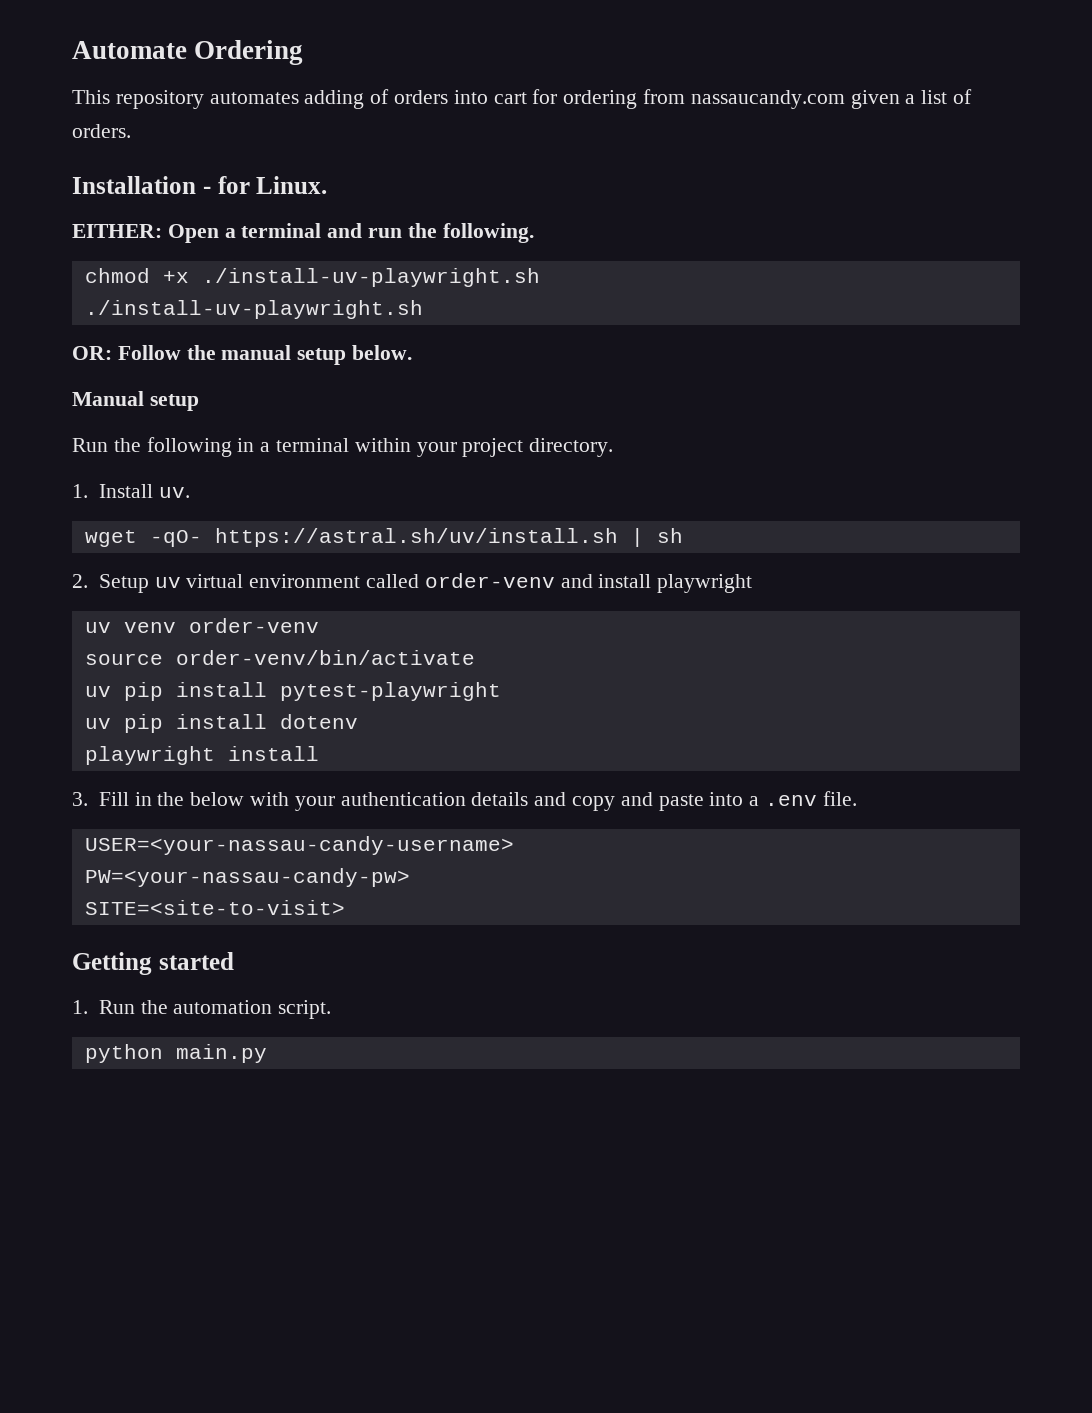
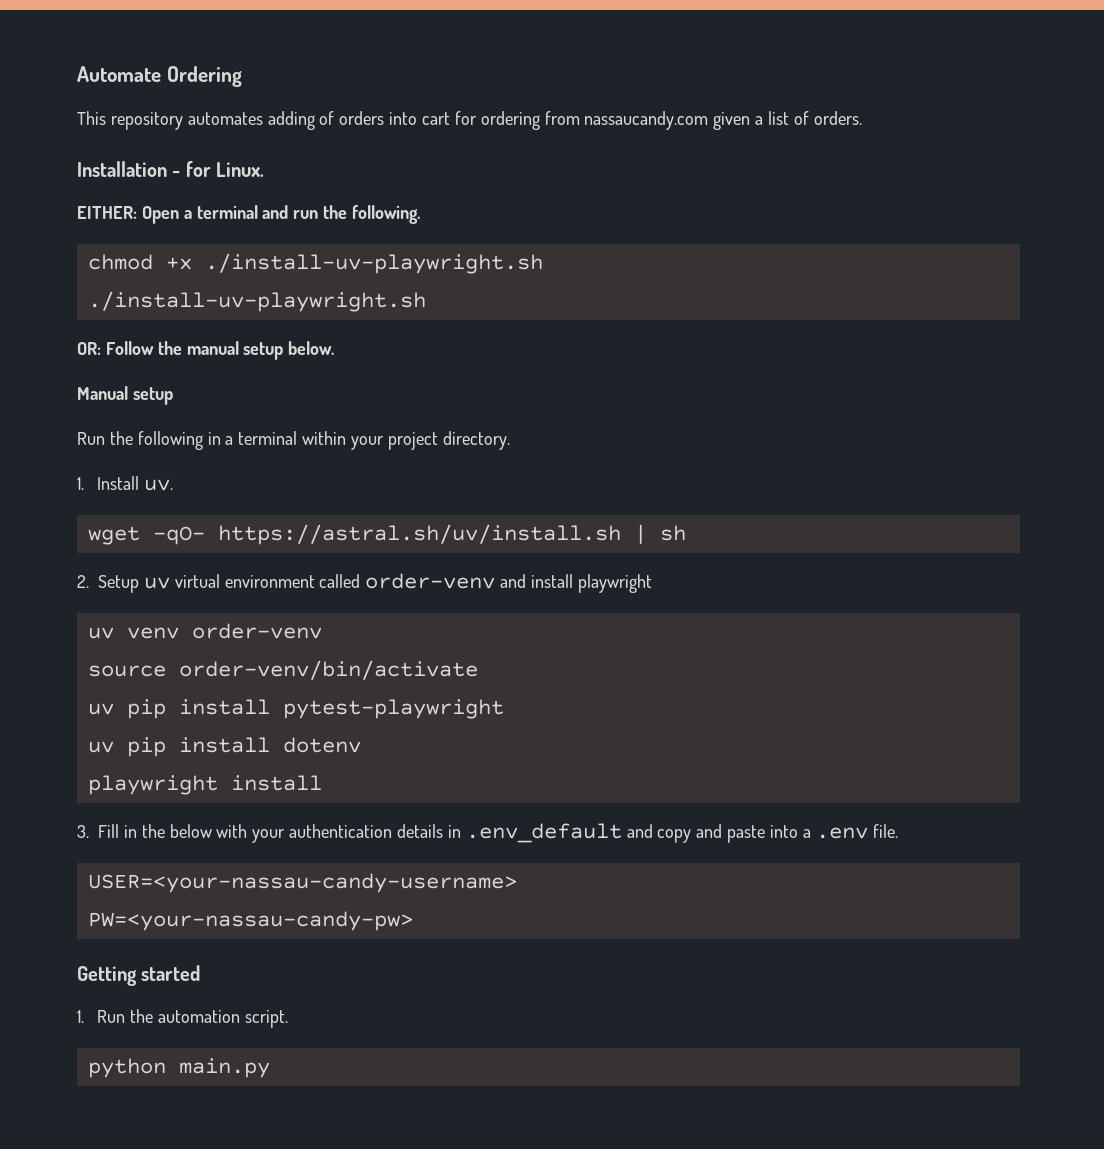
(529, 799) none -> [447,823,622,843] in .env_default
[84,900,345,915] // SITE=<site-to-visit> -> (413, 921) none

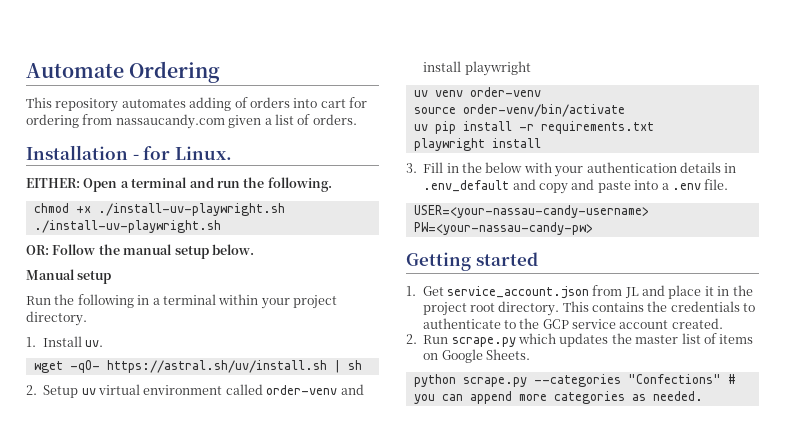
[282,699,504,719] [87,737,361,757] pytest-playwright // uv pip install dotenv -> [518,121,654,134] -r requirements.txt
[96,1009,288,1028] [87,1058,270,1078] Run the automation script. // python main.py -> [422,285,753,299] [422,301,756,316] [422,318,723,329] [406,333,754,347] [423,349,530,363] [413,374,736,387] [413,391,703,404] Get service_account.json from JL and place it in the project root directory. This contains the credentials to authenticate to the GCP service account created. // 2. Run scrape.py which updates the master list of items on Google Sheets. // python scrape.py --categories "Confections" # you can append more categories as needed.

